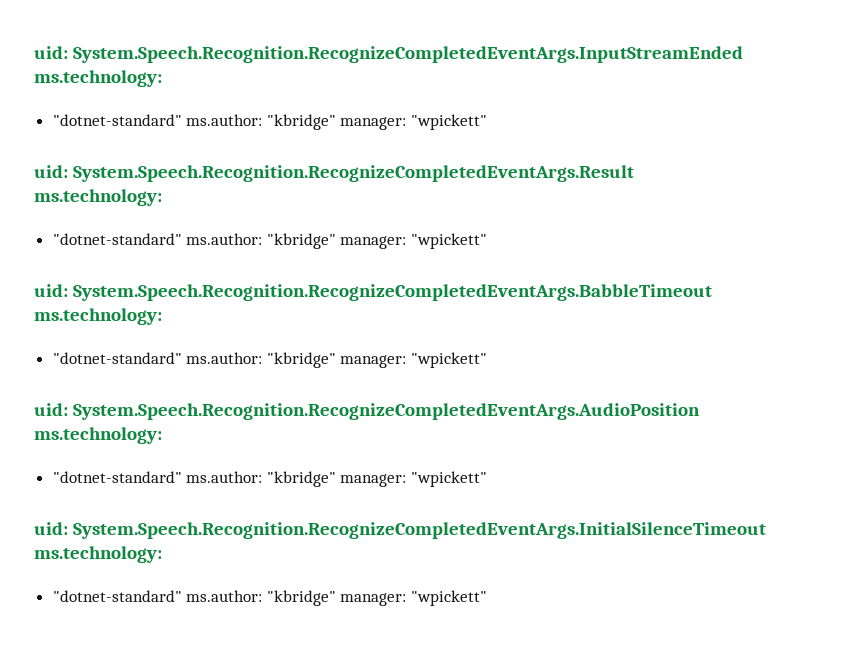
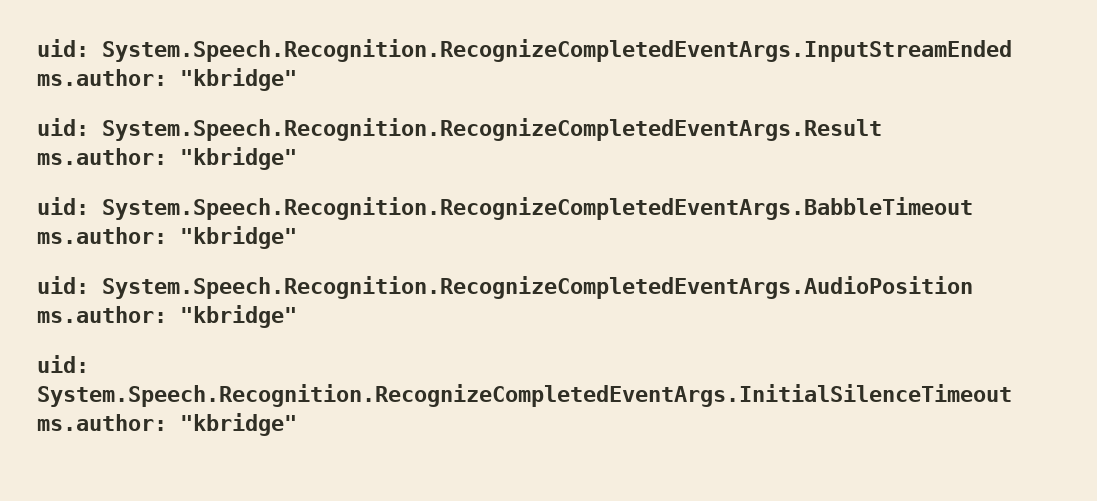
[34,70,162,87] [52,114,488,130] ms.technology: // "dotnet-standard" ms.author: "kbridge" manager: "wpickett" -> [37,68,297,91] ms.author: "kbridge"
[34,189,162,206] [52,233,488,249] ms.technology: // "dotnet-standard" ms.author: "kbridge" manager: "wpickett" -> [37,147,297,170] ms.author: "kbridge"
[34,308,162,325] [52,352,488,368] ms.technology: // "dotnet-standard" ms.author: "kbridge" manager: "wpickett" -> [37,226,297,249] ms.author: "kbridge"
[34,427,162,444] [52,471,488,487] ms.technology: // "dotnet-standard" ms.author: "kbridge" manager: "wpickett" -> [37,305,297,328] ms.author: "kbridge"
[34,546,162,563] [52,590,488,606] ms.technology: // "dotnet-standard" ms.author: "kbridge" manager: "wpickett" -> [37,413,297,436] ms.author: "kbridge"

